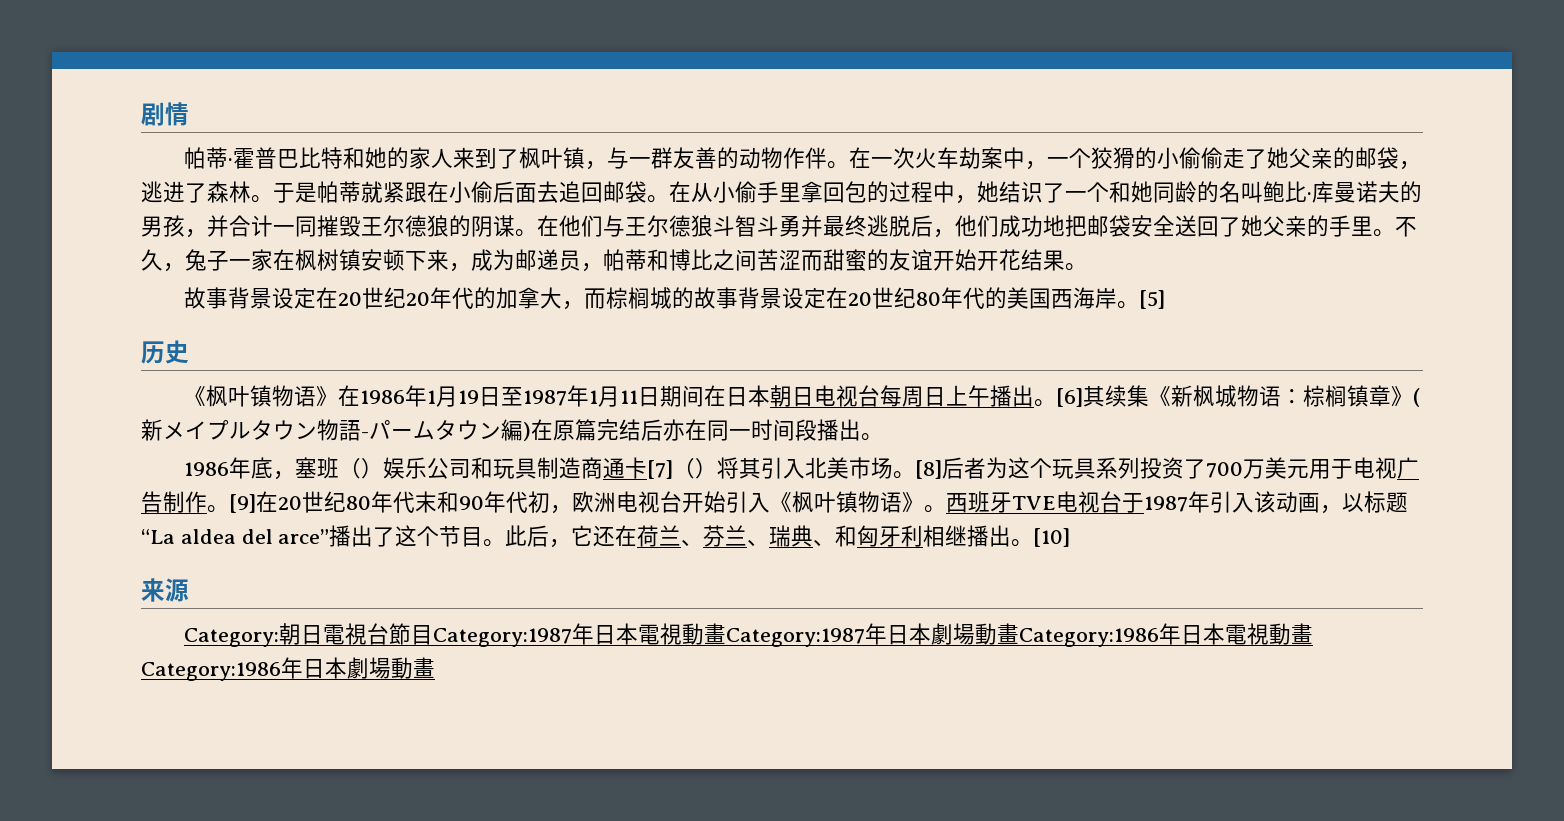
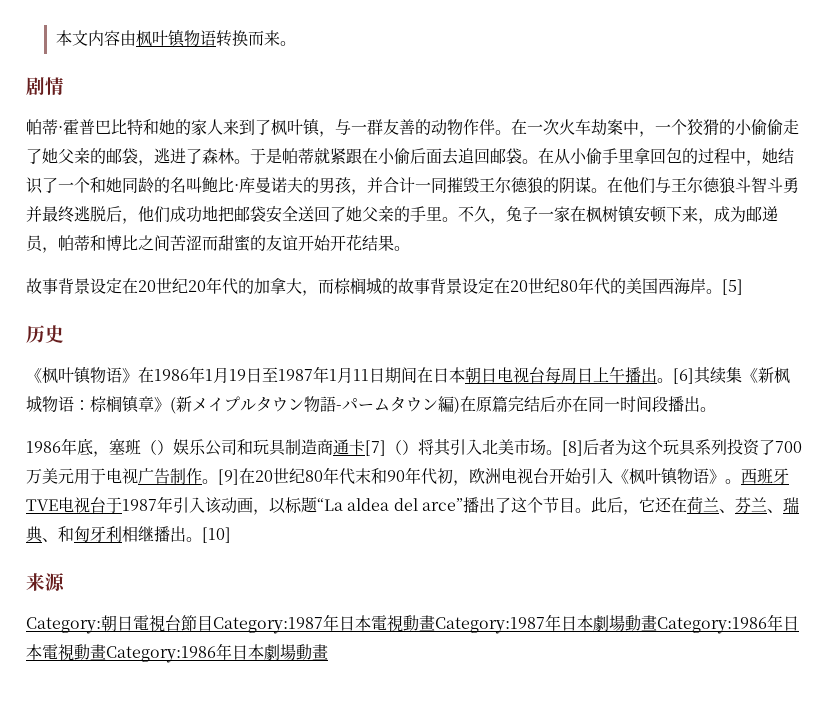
(141, 114) none -> [55,29,296,47] 本文内容由枫叶镇物语转换而来。 //

